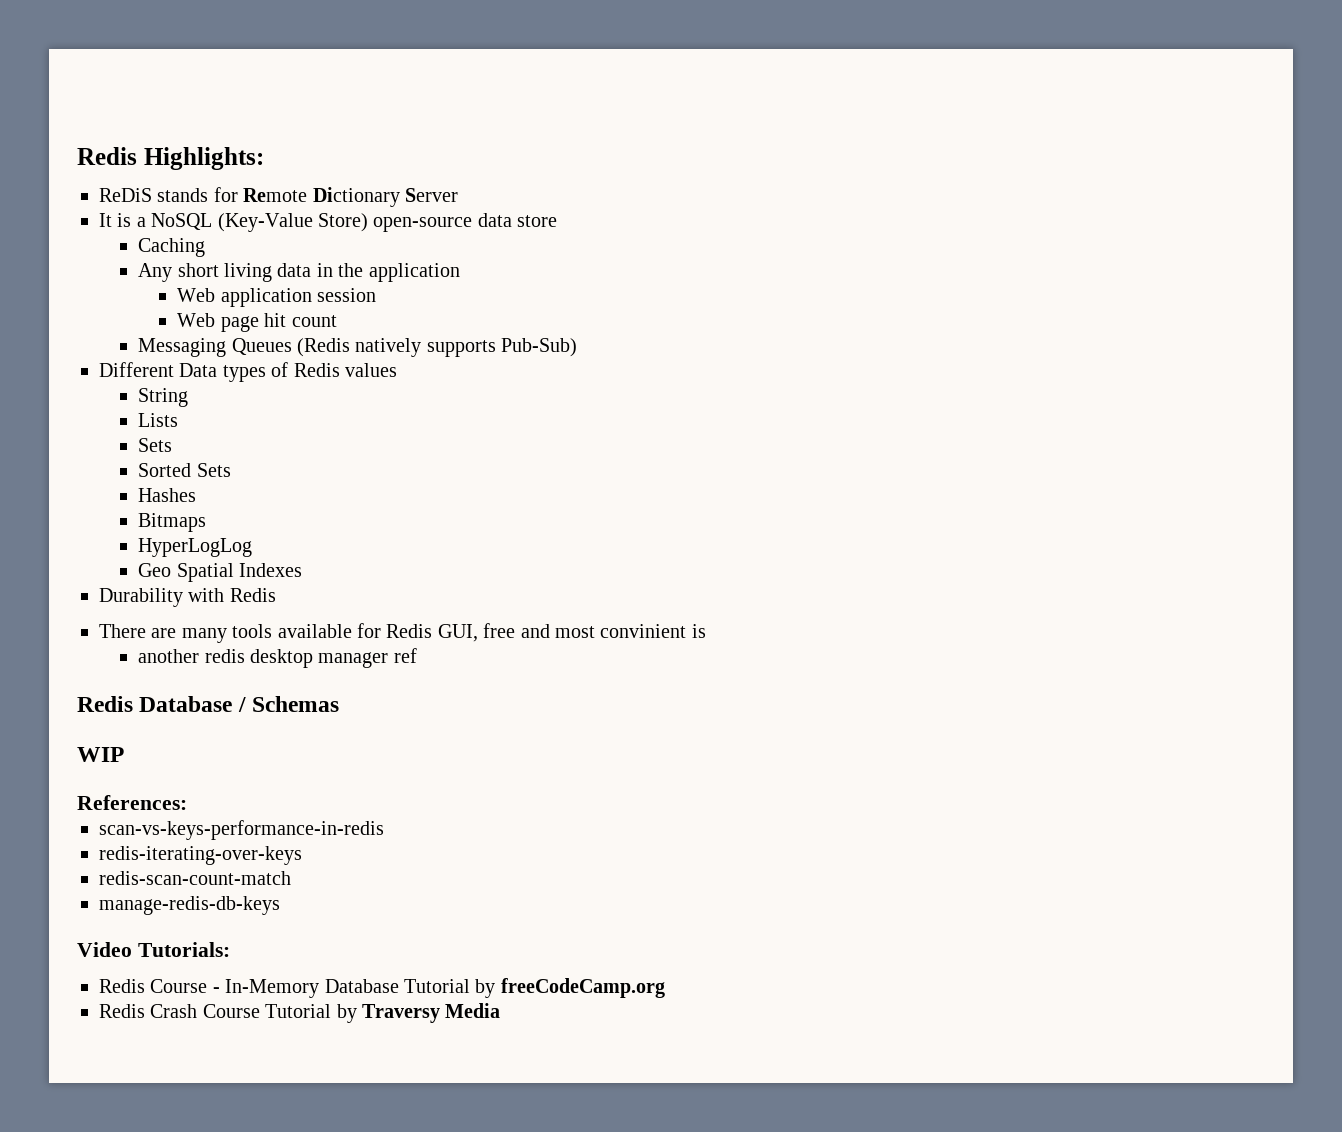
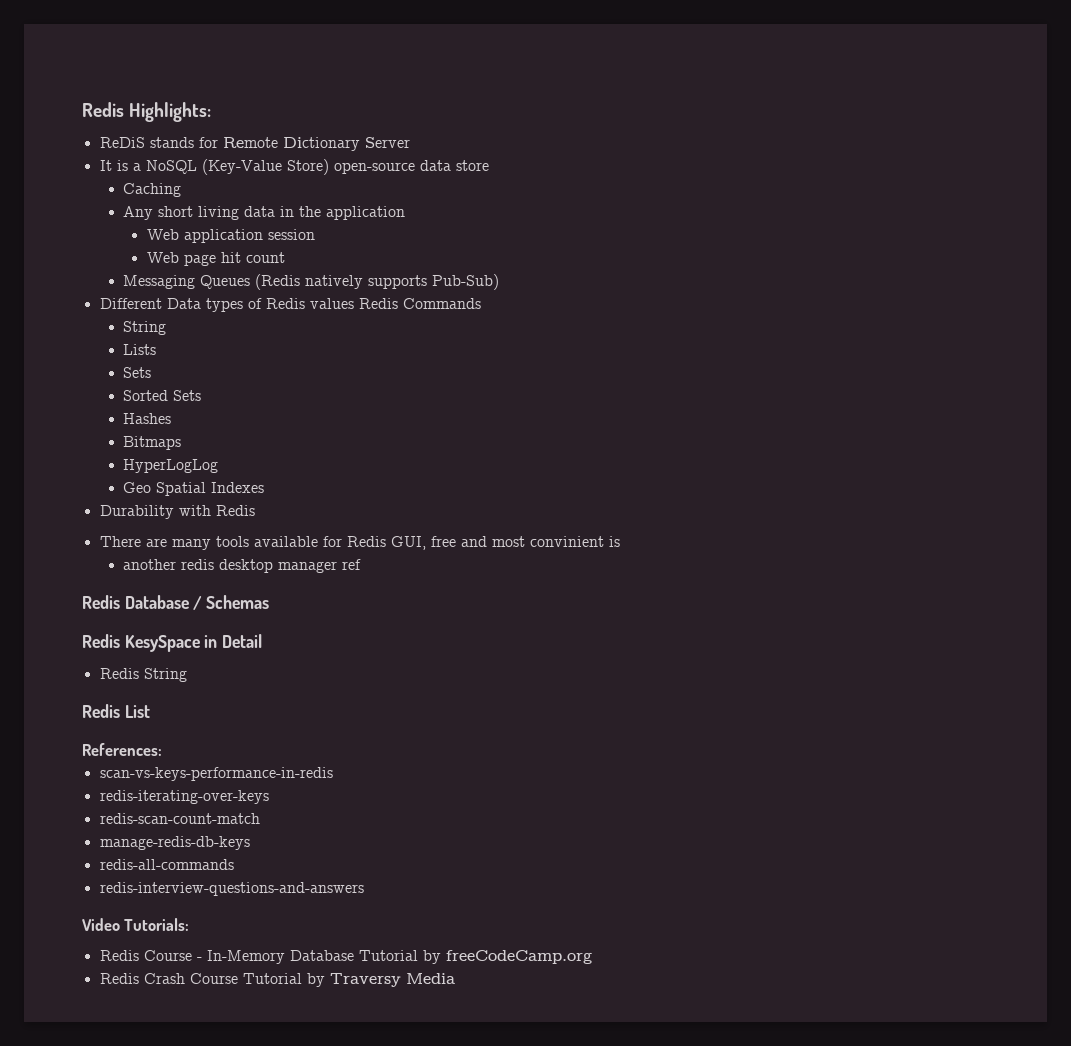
(397, 370) none -> [358,298,481,309] Redis Commands
[77,747,124,762] WIP -> [82,634,263,652] [99,668,187,682] [82,704,150,718] Redis KesySpace in Detail // Redis String // Redis List
(280, 905) none -> [99,859,234,870] [99,882,364,896] // redis-all-commands // redis-interview-questions-and-answers

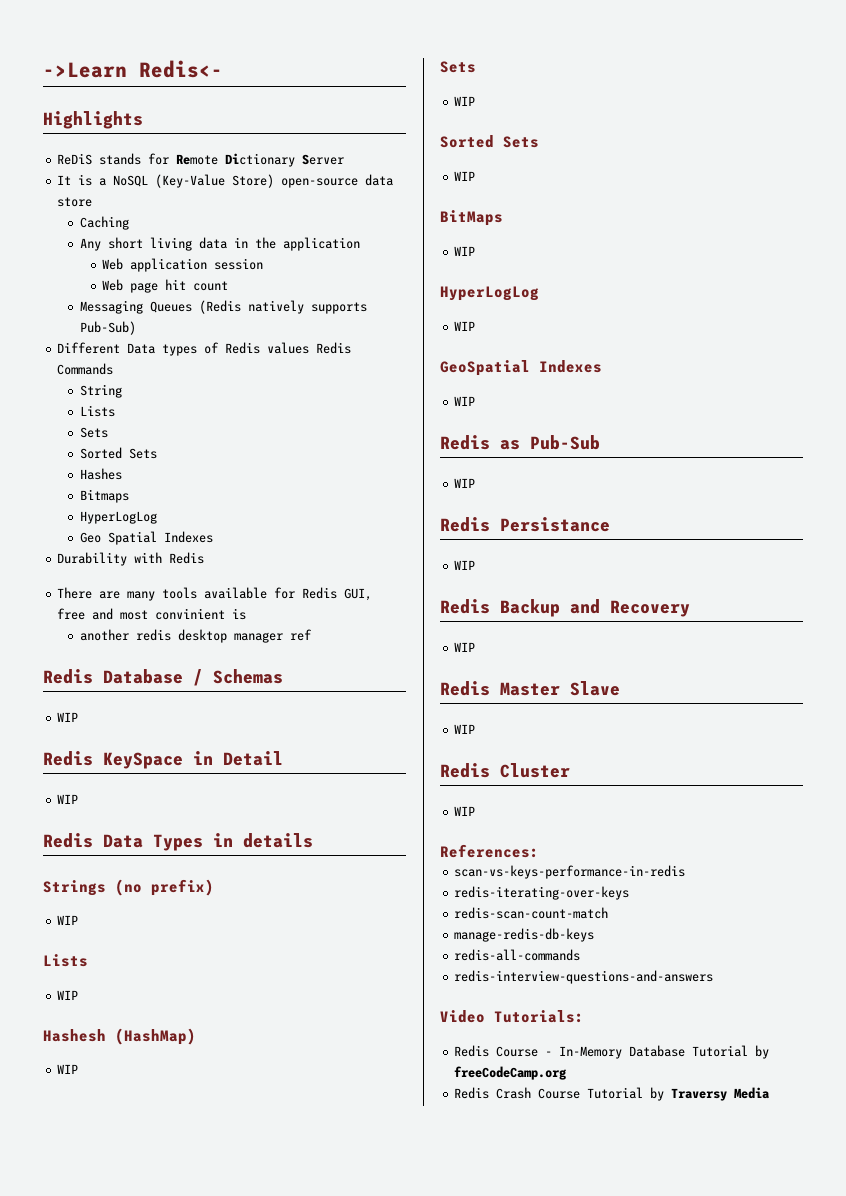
[82,102,212,122] Redis Highlights: -> [43,60,223,78] [43,111,143,129] ->Learn Redis<- // Highlights
[82,634,200,652] // Redis KesySpace -> [57,712,79,722] [43,751,183,769] // WIP // Redis KeySpace
[99,668,187,682] [82,704,150,718] Redis String // Redis List -> [57,794,79,804] [43,833,313,851] [43,879,214,896] [57,915,79,925] [43,954,88,967] [57,990,79,1000] [43,1028,196,1045] [57,1064,79,1074] [440,61,476,73] [454,96,476,106] [440,135,539,148] [454,171,476,181] [440,210,503,226] [454,246,476,256] [440,286,539,301] [454,321,476,331] [440,360,602,376] [454,396,476,406] [440,435,600,450] [454,478,476,488] [440,517,610,532] [454,560,476,570] [440,599,690,617] [454,642,476,652] [440,681,620,696] [454,724,476,734] [440,763,570,778] [454,806,476,816] WIP // Redis Data Types in details // Strings (no prefix) // WIP // Lists // WIP // Hashesh (HashMap) // WIP // Sets // WIP // Sorted Sets // WIP // BitMaps // WIP // HyperLogLog // WIP // GeoSpatial Indexes // WIP // Redis as Pub-Sub // WIP // Redis Persistance // WIP // Redis Backup and Recovery // WIP // Redis Master Slave // WIP // Redis Cluster // WIP

